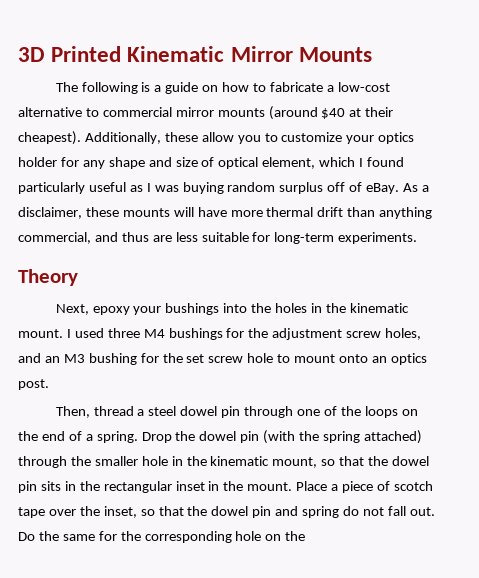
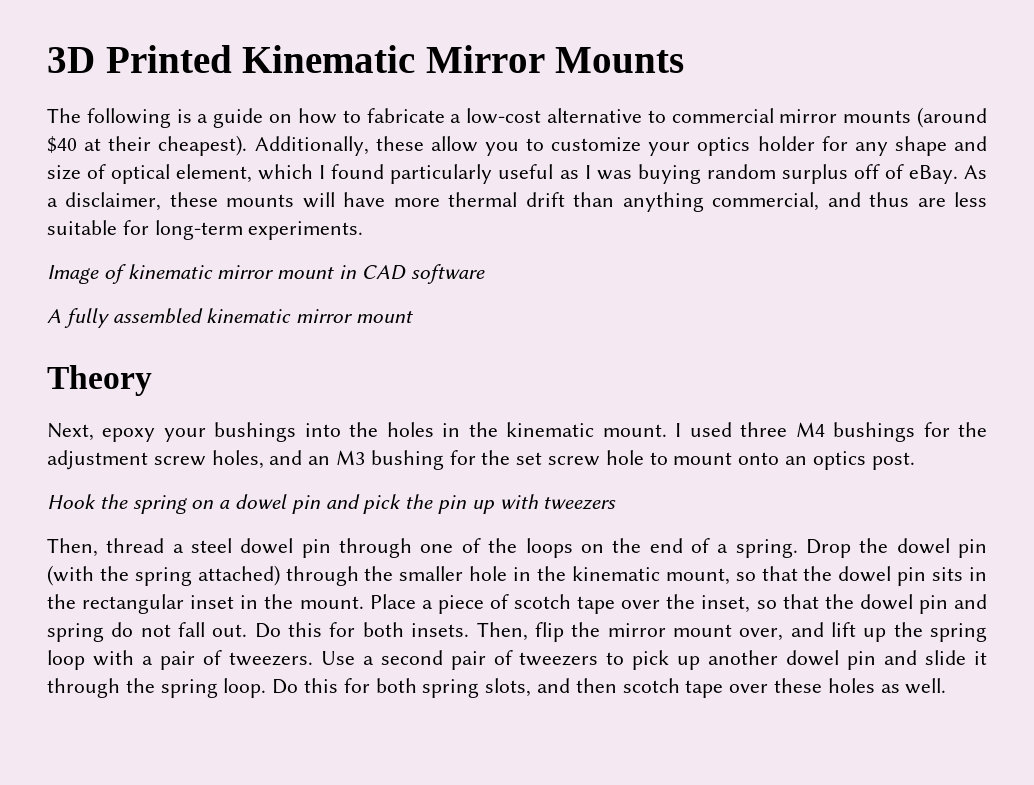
(418, 238) none -> [47,264,485,284] [47,308,414,328] // Image of kinematic mirror mount in CAD software // A fully assembled kinematic mirror mount
(49, 384) none -> [47,494,617,514] // Hook the spring on a dowel pin and pick the pin up with tweezers
[38,531,306,543] the same for the corresponding hole on the -> [288,622,988,642] [47,650,988,670] [47,678,947,698] this for both insets. Then, flip the mirror mount over, and lift up the spring loop with a pair of tweezers. Use a second pair of tweezers to pick up another dowel pin and slide it through the spring loop. Do this for both spring slots, and then scotch tape over these holes as well.

